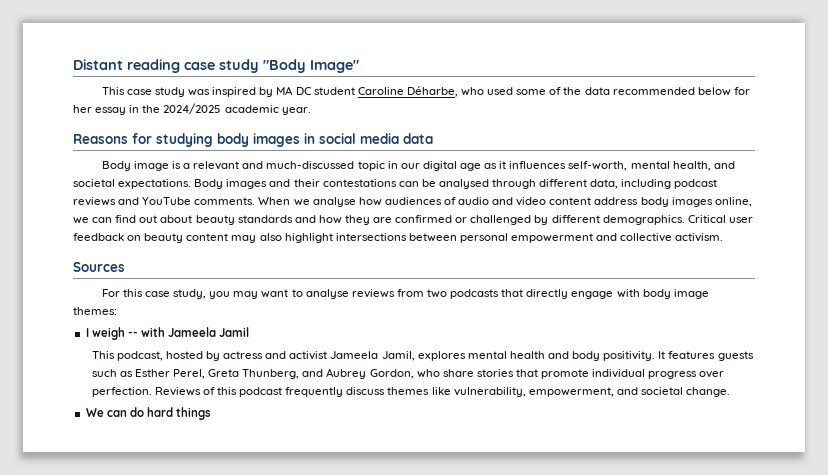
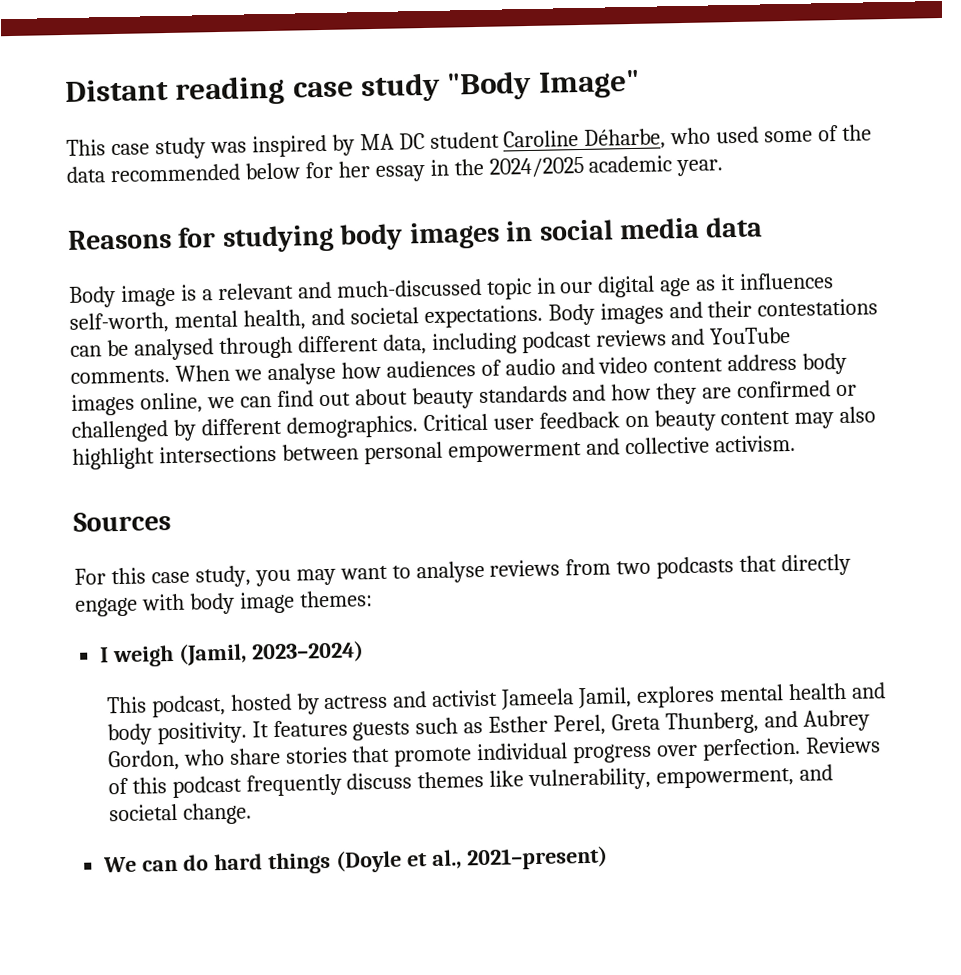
[127,327,250,337] -- with Jameela Jamil -> [178,640,365,666] (Jamil, 2023–2024)
(212, 413) none -> [335,845,608,873] (Doyle et al., 2021–present)

